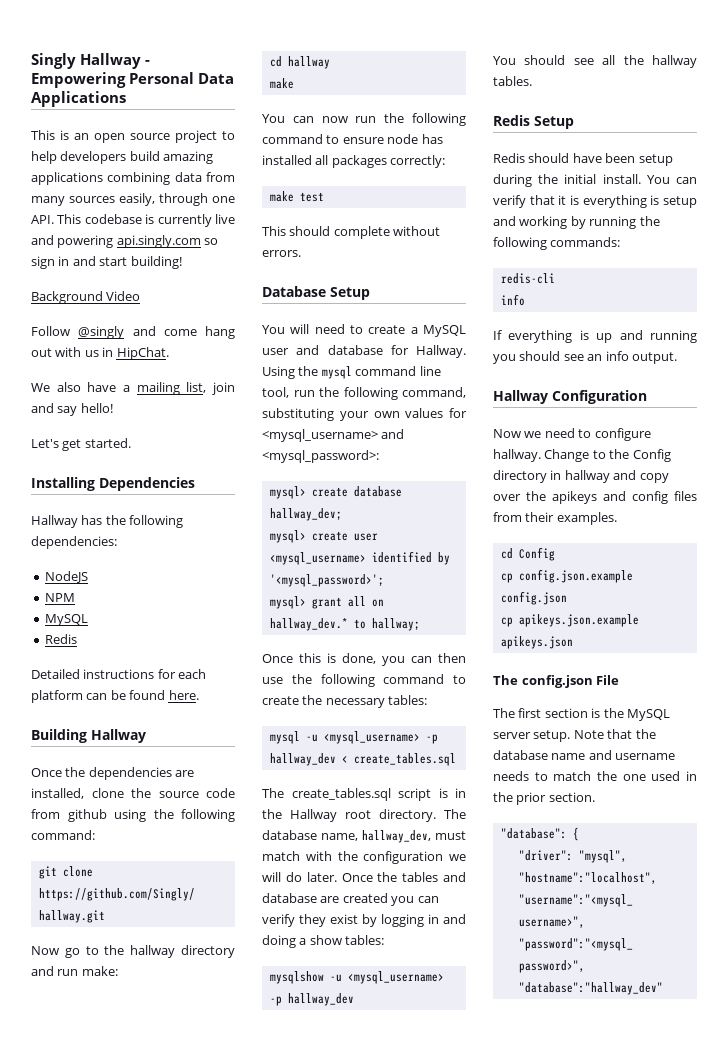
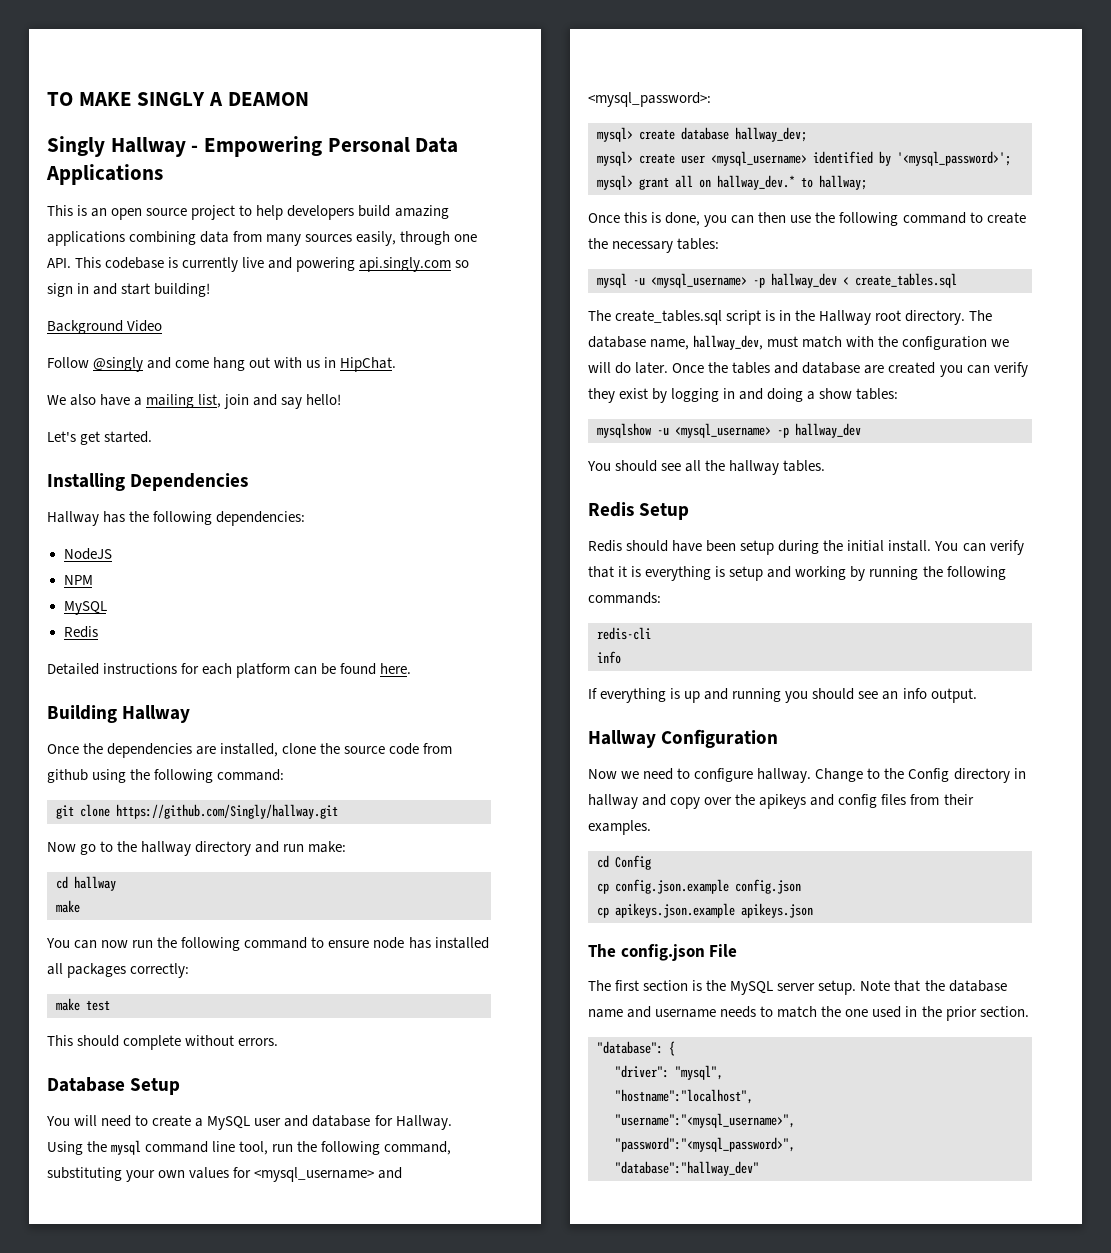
(31, 61) none -> [47,92,309,106] TO MAKE SINGLY A DEAMON //

